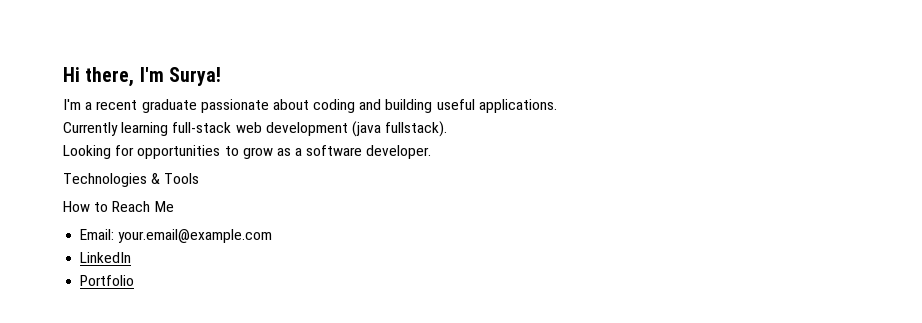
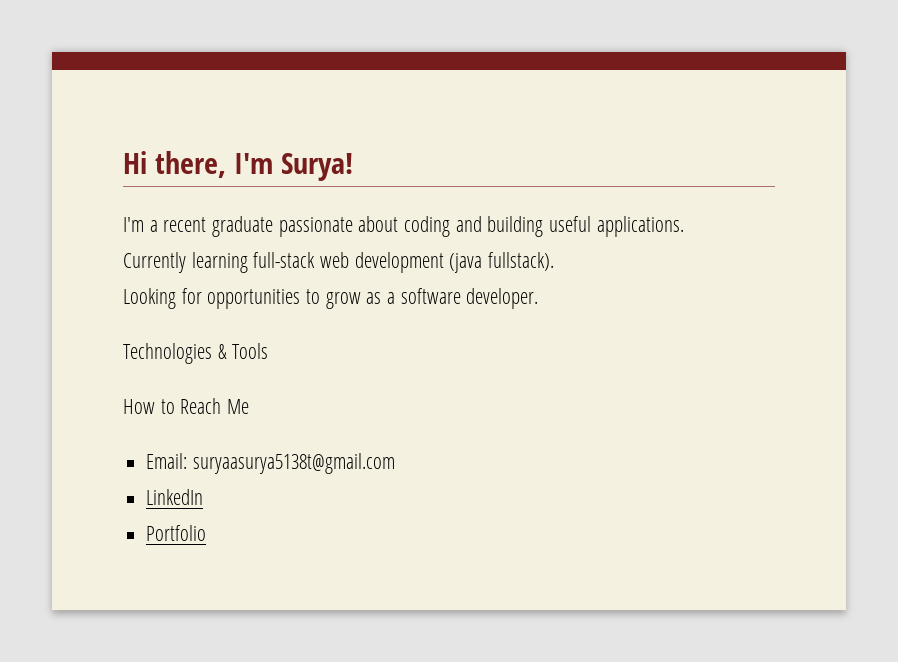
[118,229,273,243] your.email@example.com -> [192,453,395,474] suryaasurya5138t@gmail.com

